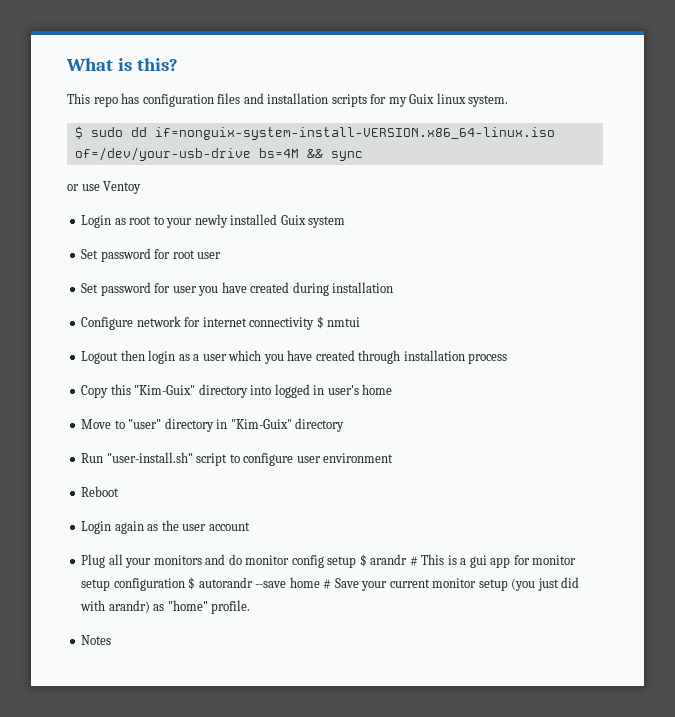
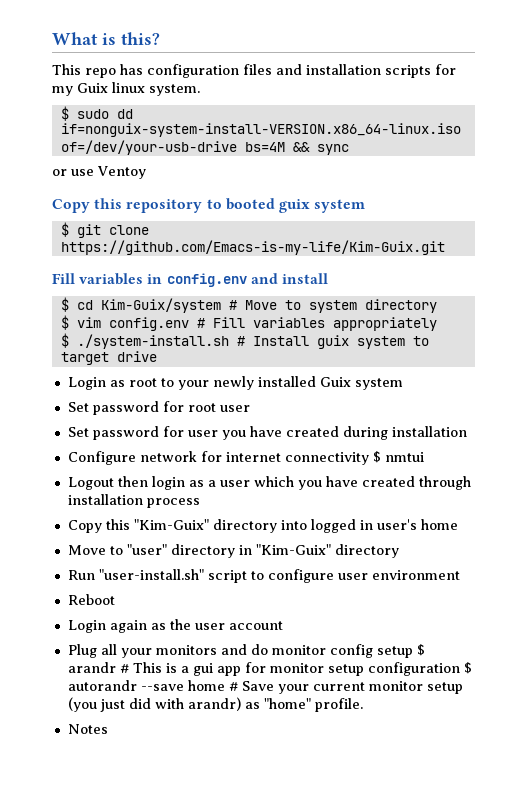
(142, 187) none -> [52,198,366,213] [60,222,149,238] [60,240,445,255] [52,273,328,287] [60,297,437,313] [60,315,437,331] [60,333,429,349] [60,351,157,365] // Copy this repository to booted guix system // $ git clone https://github.com/Emacs-is-my-life/Kim-Guix.git // Fill variables in config.env and install // $ cd Kim-Guix/system # Move to system directory // $ vim config.env # Fill variables appropriately // $ ./system-install.sh # Install guix system to target drive

